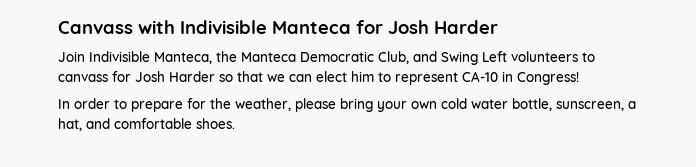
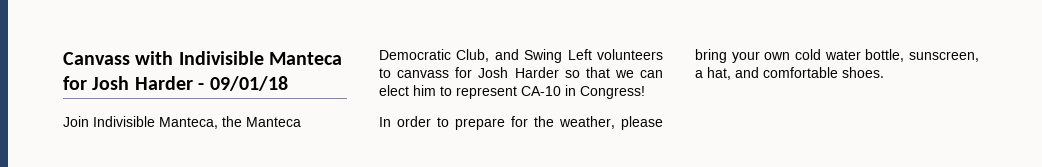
(498, 27) none -> [198,76,288,91] - 09/01/18

